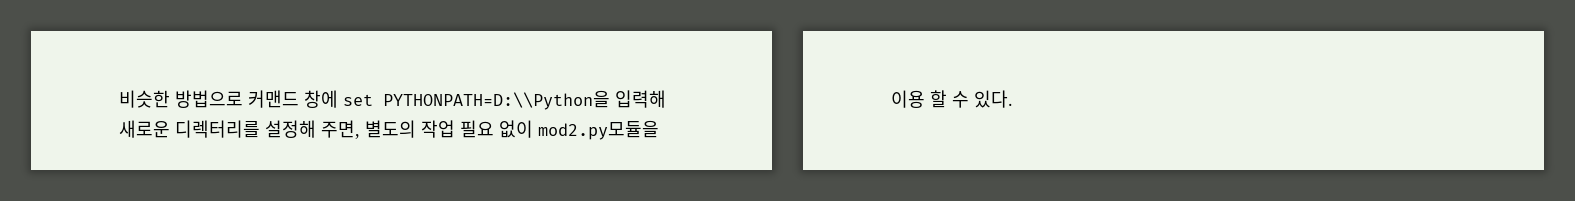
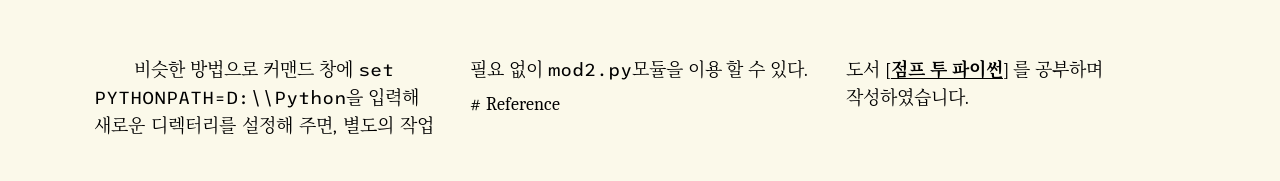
(1013, 99) none -> [470,97,560,111] [846,59,1104,79] [846,87,969,107] // # Reference // 도서 [점프 투 파이썬] 를 공부하며 작성하였습니다.

